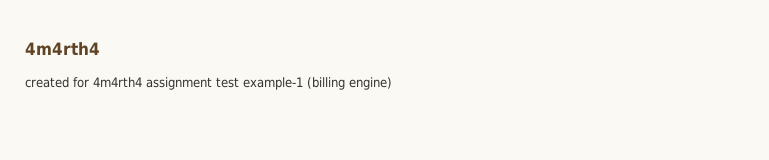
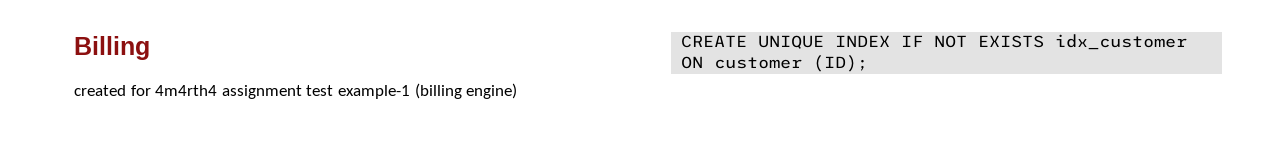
[25,42,100,55] 4m4rth4 -> [74,36,150,60] Billing
(392, 83) none -> [681,34,1188,50] [681,55,869,72] // CREATE UNIQUE INDEX IF NOT EXISTS idx_customer ON customer (ID);

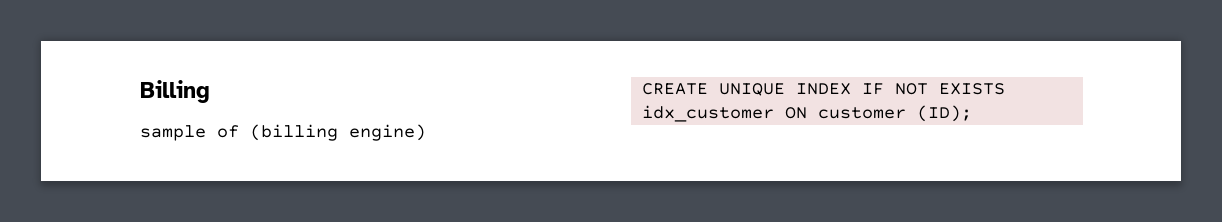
[74,85,410,99] created for 4m4rth4 assignment test example-1 -> [140,125,239,141] sample of

